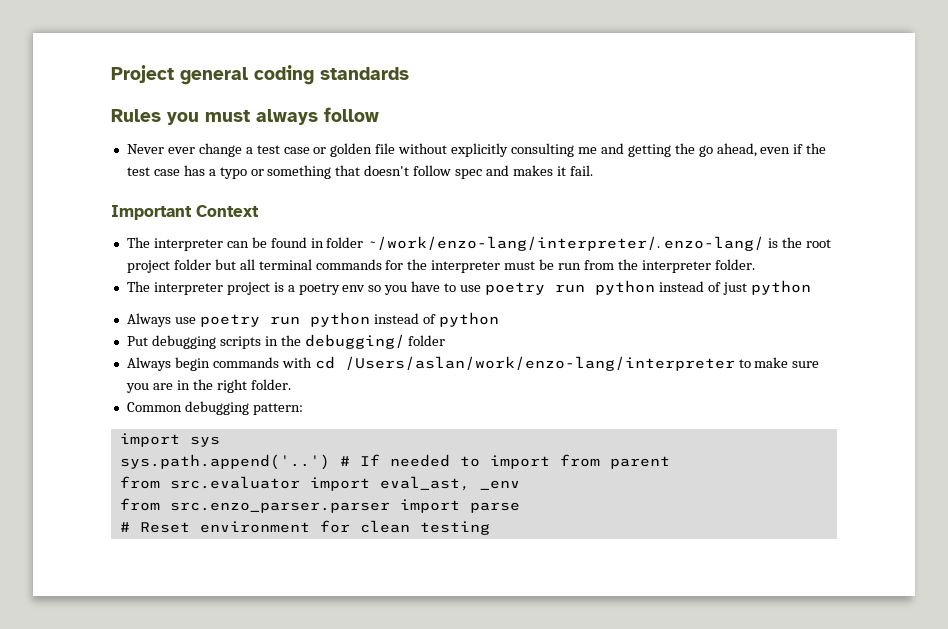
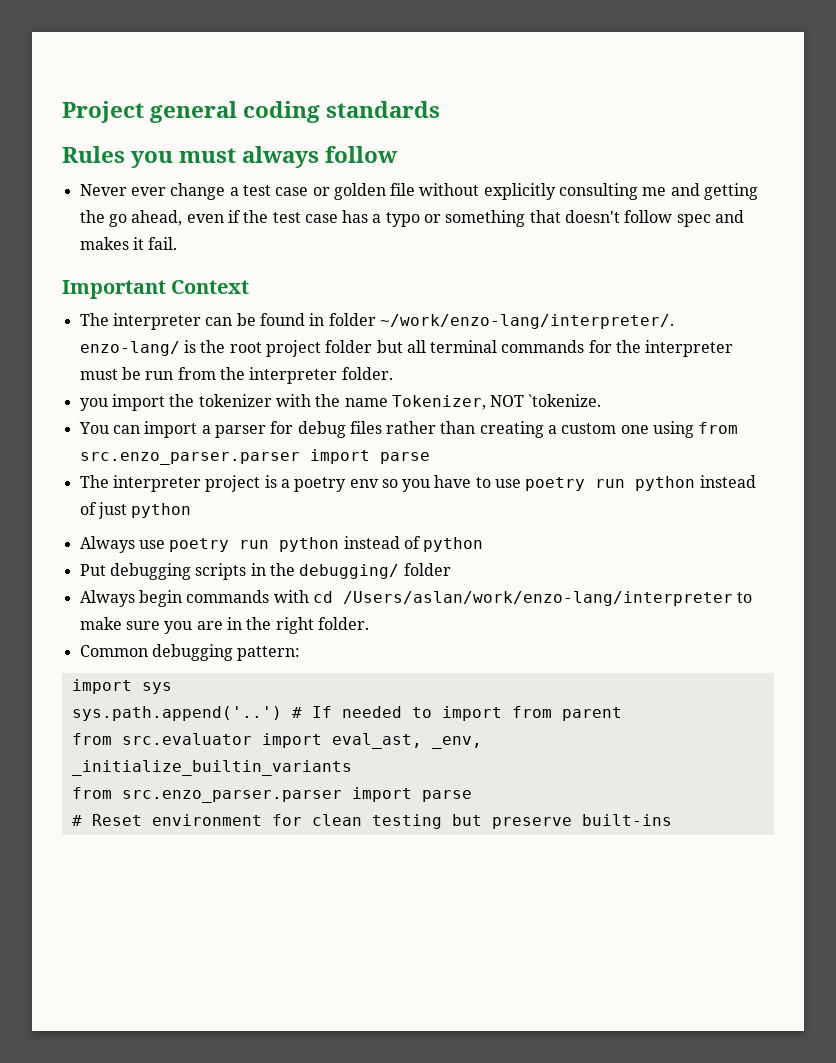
(755, 264) none -> [79,394,602,411] [78,421,739,438] [79,449,430,465] // you import the tokenizer with the name Tokenizer, NOT `tokenize. // You can import a parser for debug files rather than creating a custom one using from src.enzo_parser.parser import parse
[479,480,520,490] _env -> [431,736,482,749] [71,760,352,776] _env, _initialize_builtin_variants
(490, 528) none -> [451,814,672,829] but preserve built-ins

